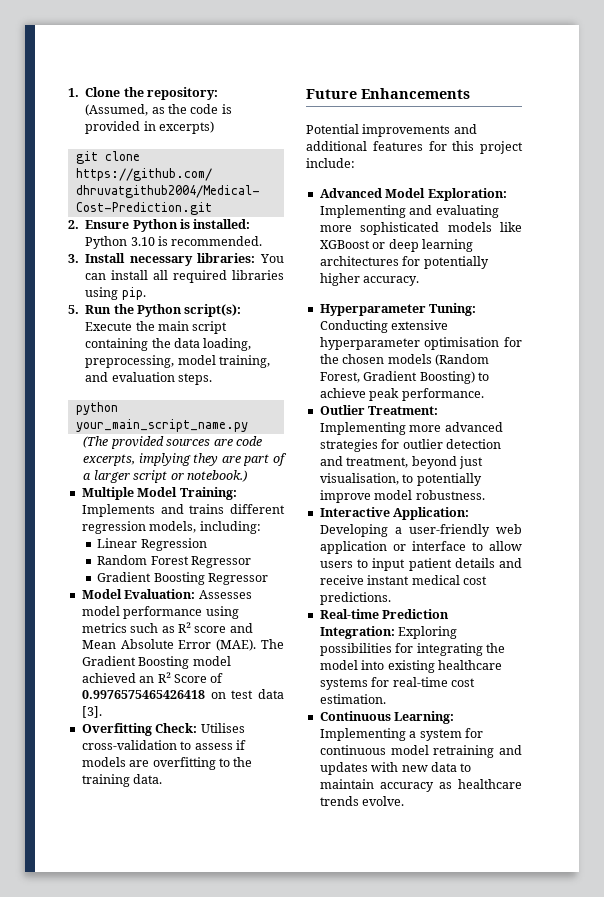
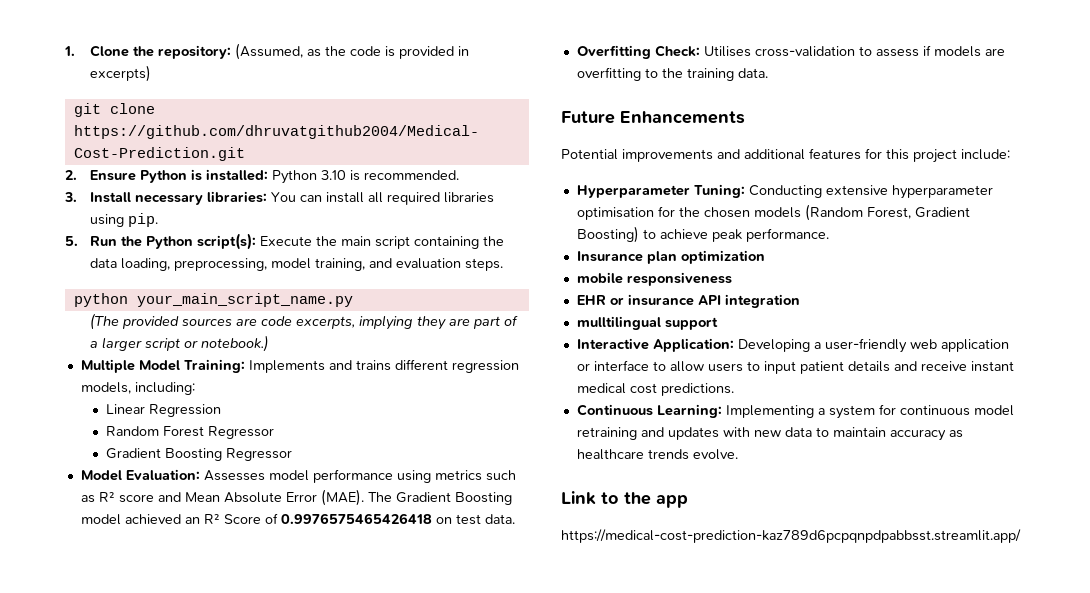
[258,689,284,699] [81,706,102,718] data [3]. -> [484,514,515,524] data.
[319,188,507,201] [319,205,499,218] [319,222,522,235] [319,239,473,252] [319,256,489,269] [319,273,420,286] // Advanced Model Exploration: Implementing and evaluating more sophisticated models like XGBoost or deep learning architectures for potentially higher accuracy. -> (1010, 154) none
[319,405,439,415] [319,422,503,435] [319,439,501,452] [319,456,483,469] [319,473,482,486] [319,490,485,503] Outlier Treatment: Implementing more advanced strategies for outlier detection and treatment, beyond just visualisation, to potentially improve model robustness. -> [576,250,765,264] [576,272,732,286] [576,294,800,308] [576,316,718,330] Insurance plan optimization // mobile responsiveness // EHR or insurance API integration // mulltilingual support
[319,609,450,619] [319,626,458,639] [319,643,505,656] [319,660,502,673] [319,677,475,690] [319,694,386,704] // Real-time Prediction Integration: Exploring possibilities for integrating the model into existing healthcare systems for real-time cost estimation. -> (734, 389) none
(405, 801) none -> [561,491,688,508] [561,529,1021,543] // Link to the app // https://medical-cost-prediction-kaz789d6pcpqnpdpabbsst.streamlit.app/

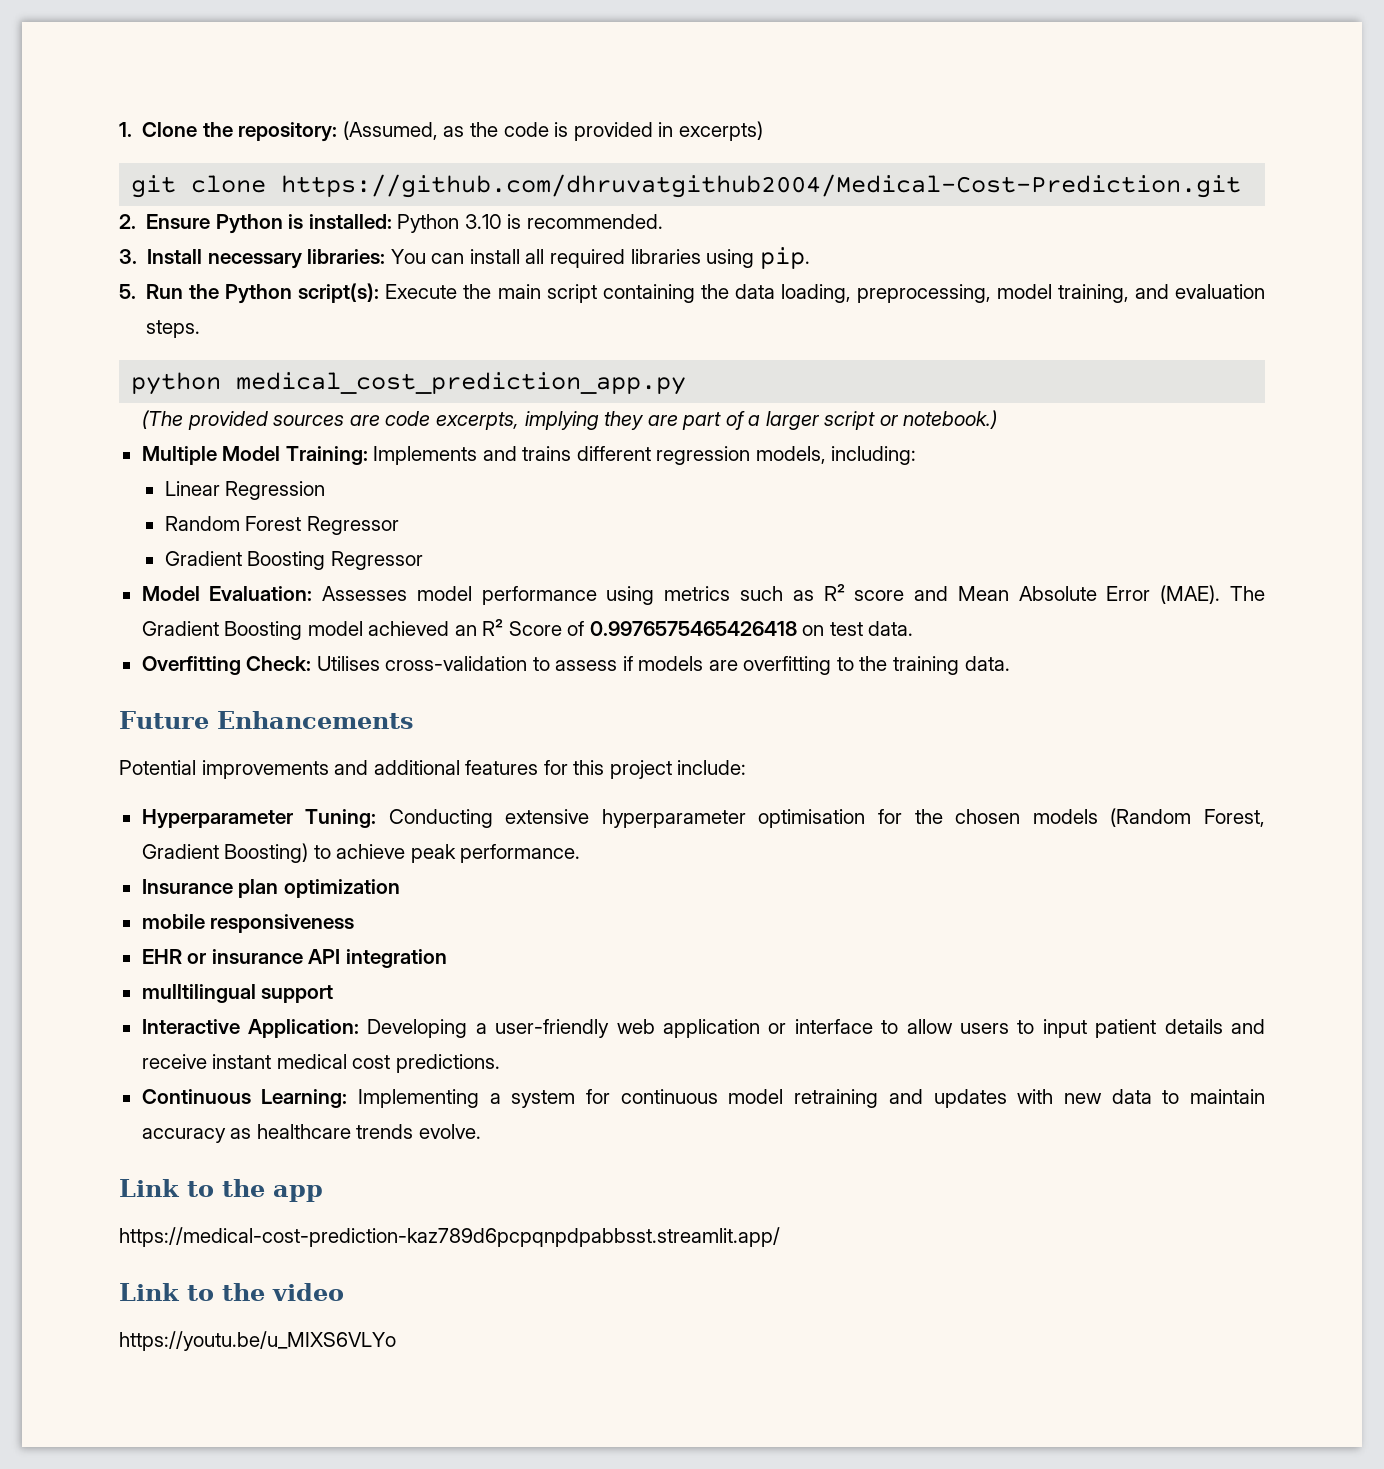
[136,293,353,307] your_main_script_name.py -> [236,372,687,395] medical_cost_prediction_app.py
(1021, 536) none -> [119,1283,344,1301] [119,1331,396,1351] // Link to the video // https://youtu.be/u_MIXS6VLYo

